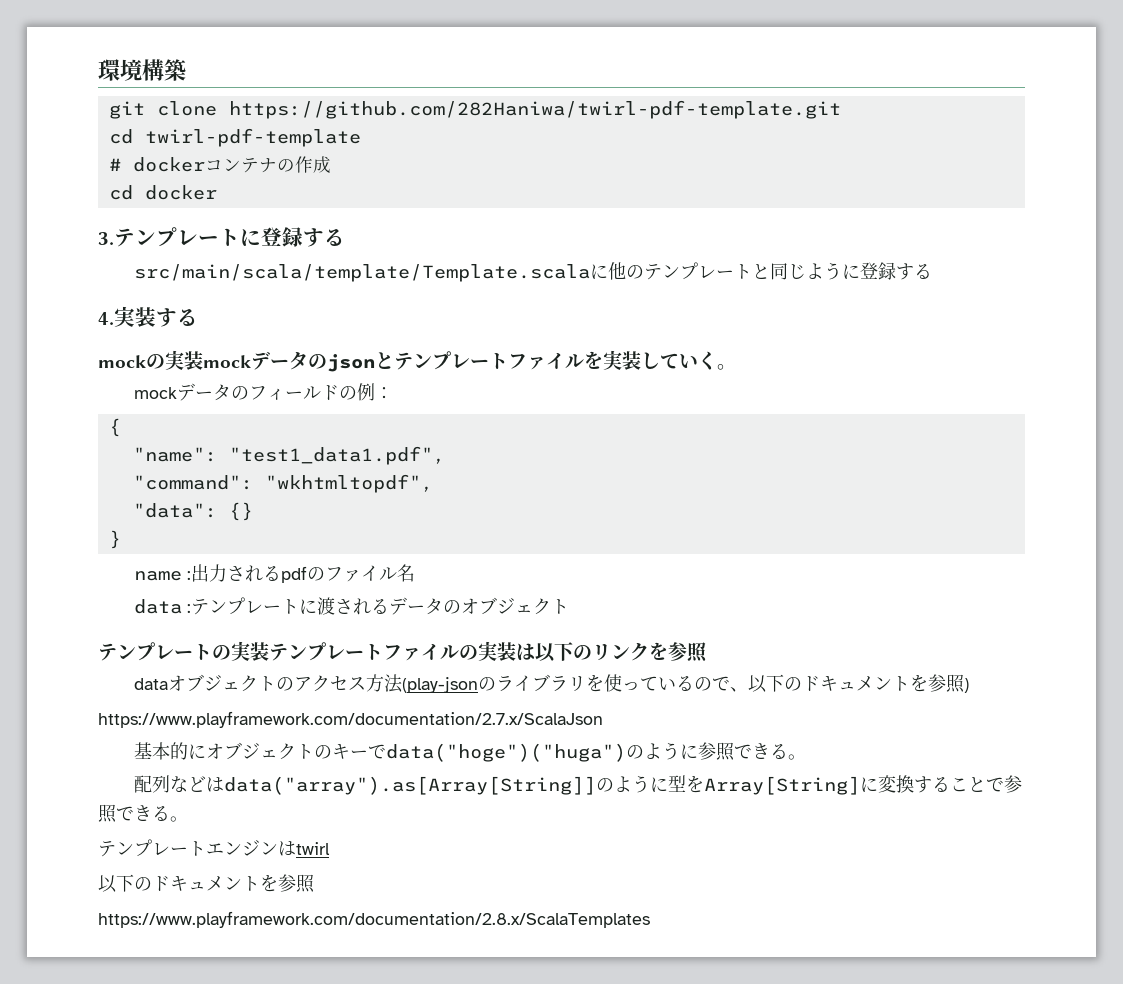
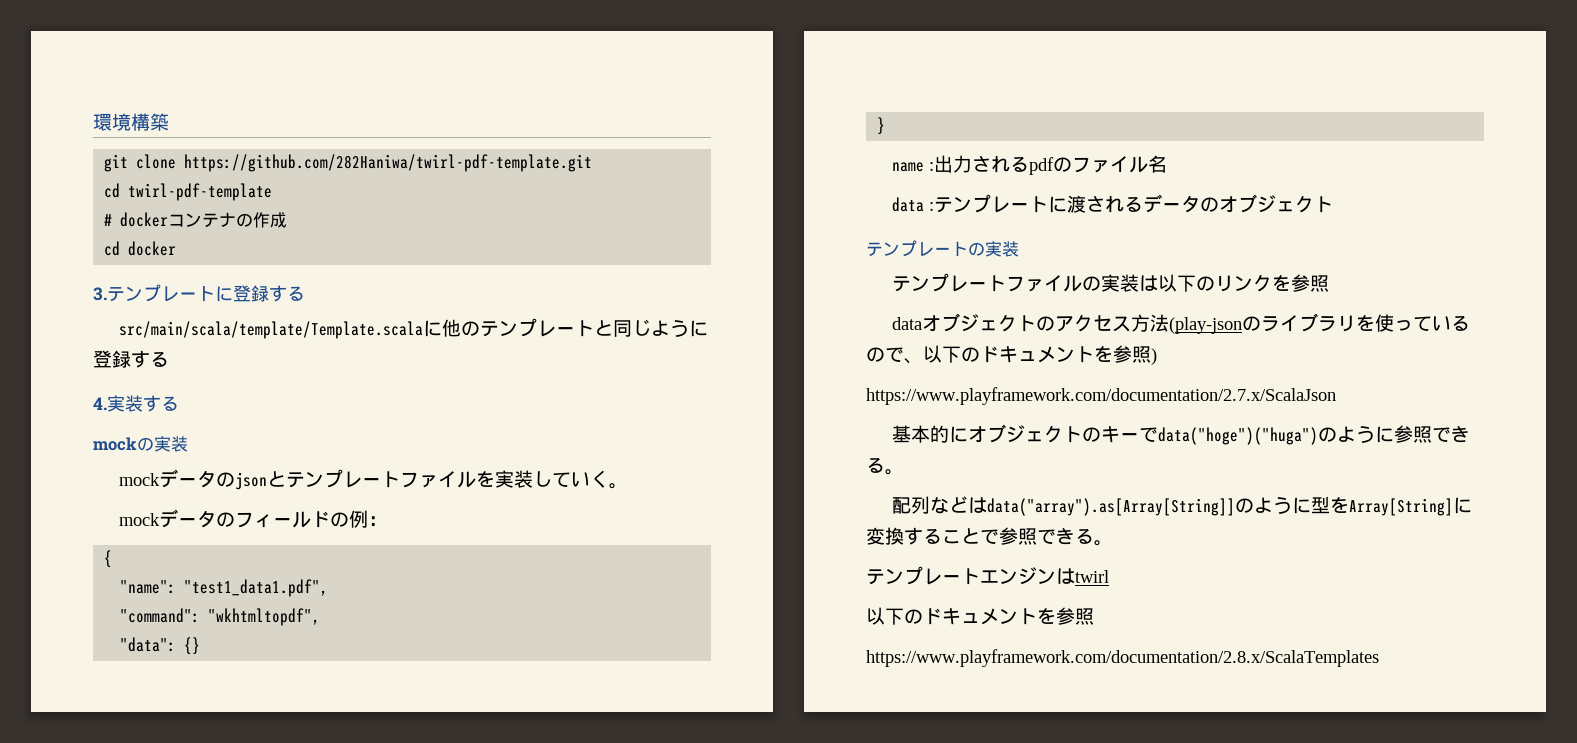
(203, 360) none -> (188, 444) //
(269, 651) none -> (1019, 249) //

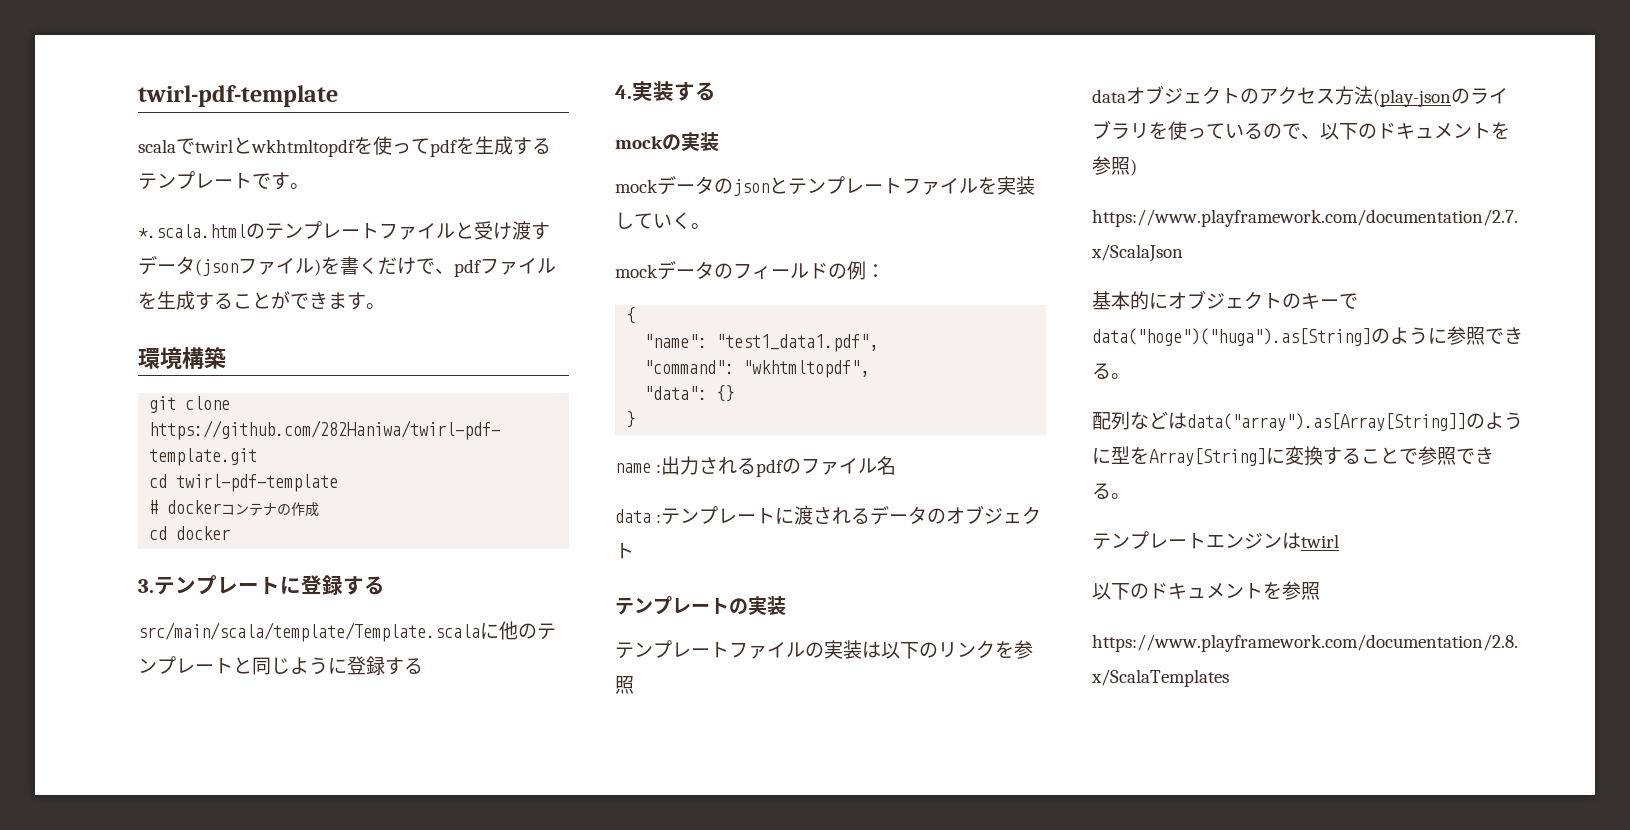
(93, 122) none -> [138,85,338,107] [138,136,551,157] [138,171,309,190] [138,221,550,240] [138,256,556,277] [138,291,385,310] twirl-pdf-template // scalaでtwirlとwkhtmltopdfを使ってpdfを生成するテンプレートです。 // *.scala.htmlのテンプレートファイルと受け渡すデータ(jsonファイル)を書くだけで、pdfファイルを生成することができます。 //
[1157,427,1318,445] data("hoge")("huga") -> [1092,328,1371,346] data("hoge")("huga").as[String]

